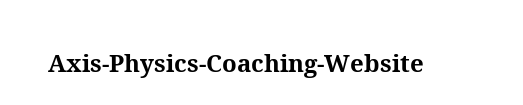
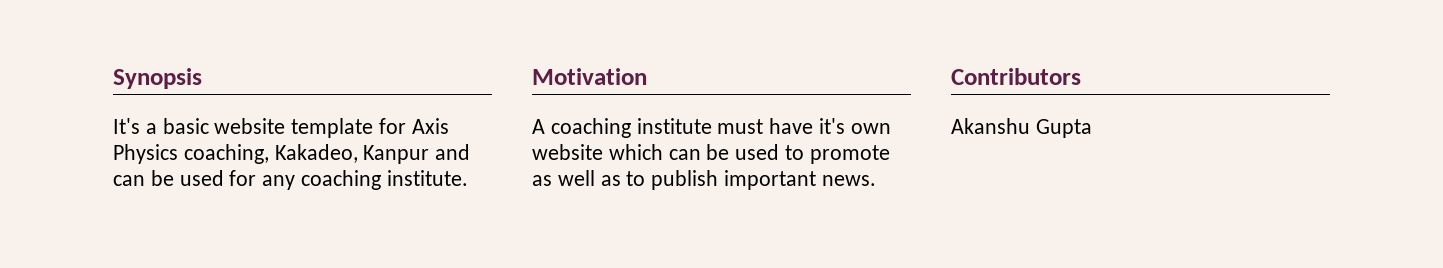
[48,54,424,78] Axis-Physics-Coaching-Website -> [113,68,202,89] [113,118,449,138] [113,144,471,164] [113,170,468,190] [532,68,647,85] [532,118,891,138] [532,144,890,164] [532,170,876,190] [951,68,1081,85] [951,118,1092,138] Synopsis // It's a basic website template for Axis Physics coaching, Kakadeo, Kanpur and can be used for any coaching institute. // Motivation // A coaching institute must have it's own website which can be used to promote as well as to publish important news. // Contributors // Akanshu Gupta

